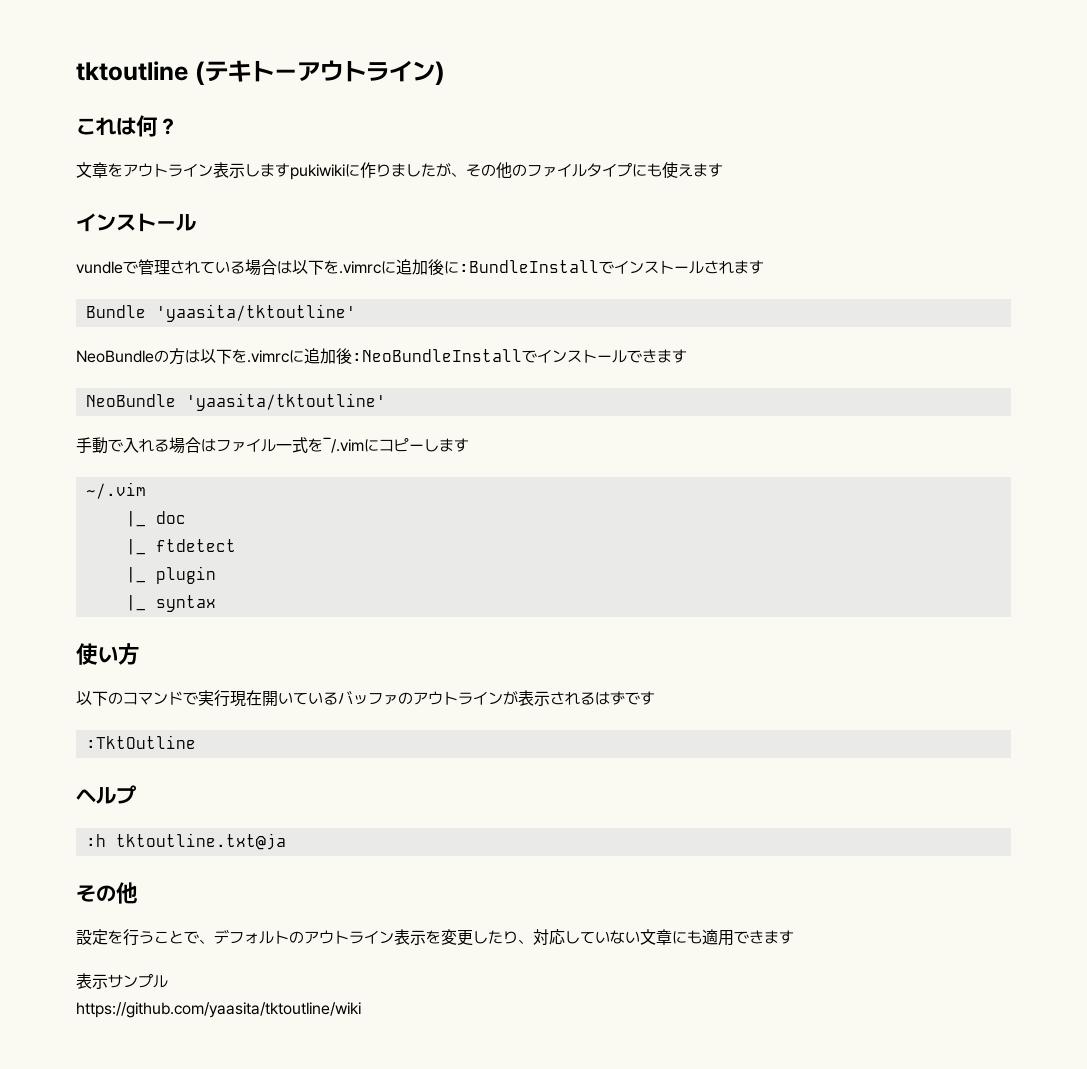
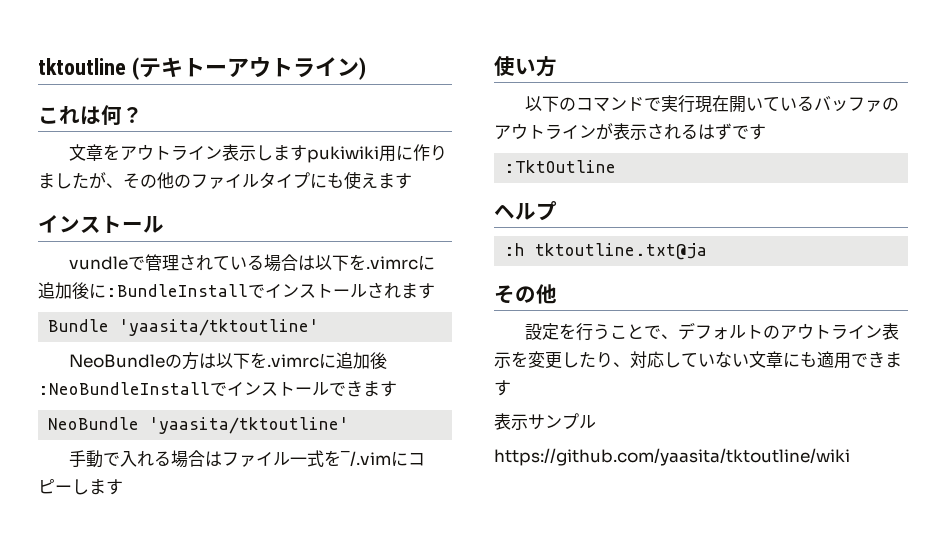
(345, 172) none -> [379,145,397,162] 用
[85,482,146,499] [125,511,186,527] [125,539,236,555] [125,566,216,584] [125,595,216,612] // ~/.vim // |_ doc // |_ ftdetect // |_ plugin // |_ syntax -> (123, 487) none

